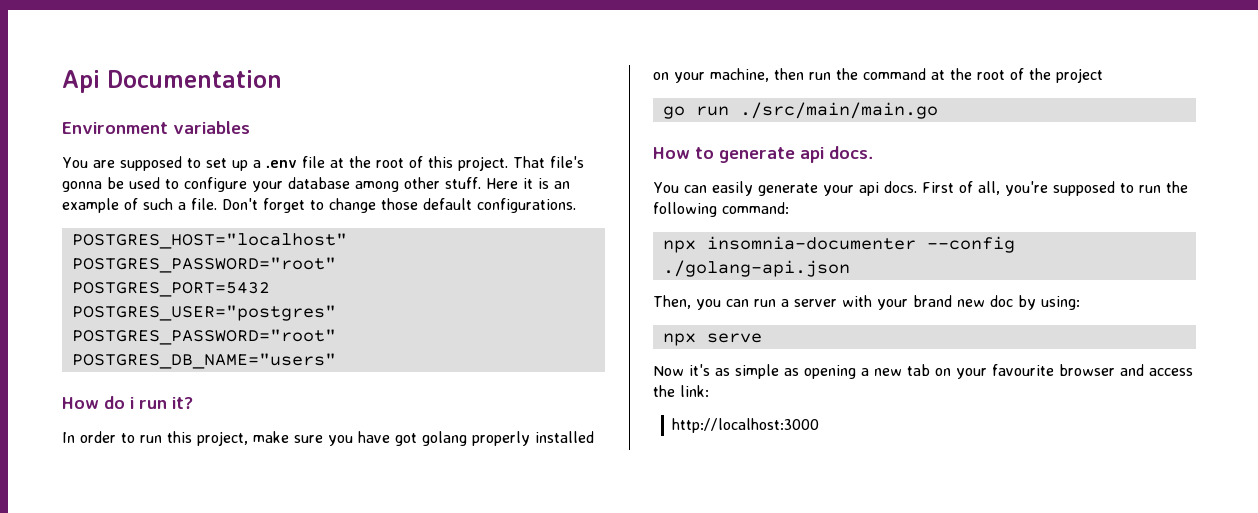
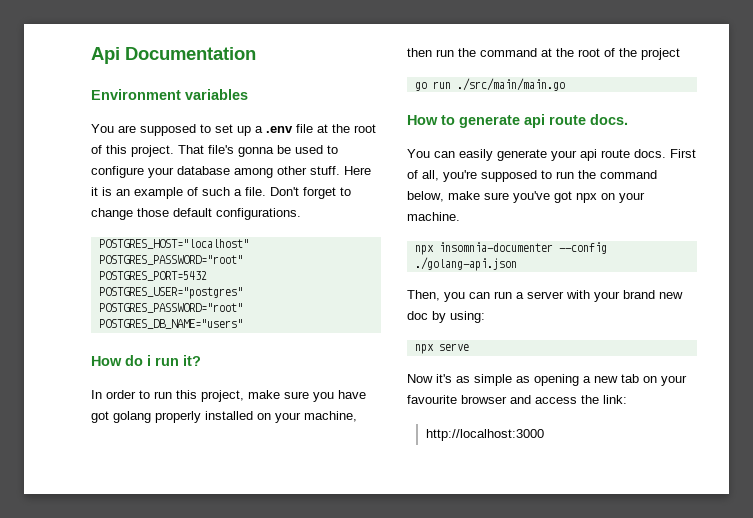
(824, 155) none -> [549,115,586,125] route
(879, 189) none -> [601,149,630,158] route
[653,202,789,217] following command: -> [600,170,657,179] [407,191,645,203] [407,212,460,221] command below, make sure you've got npx on your machine.

